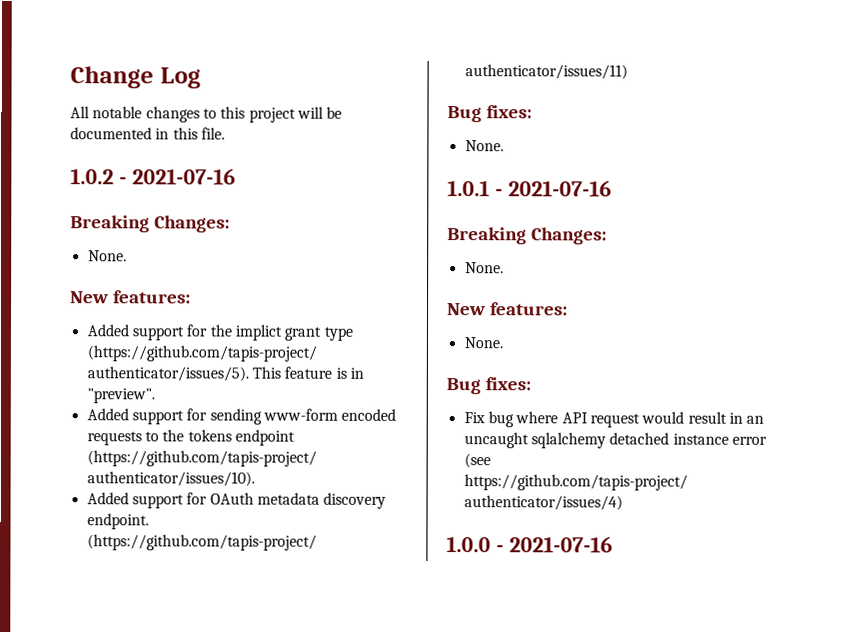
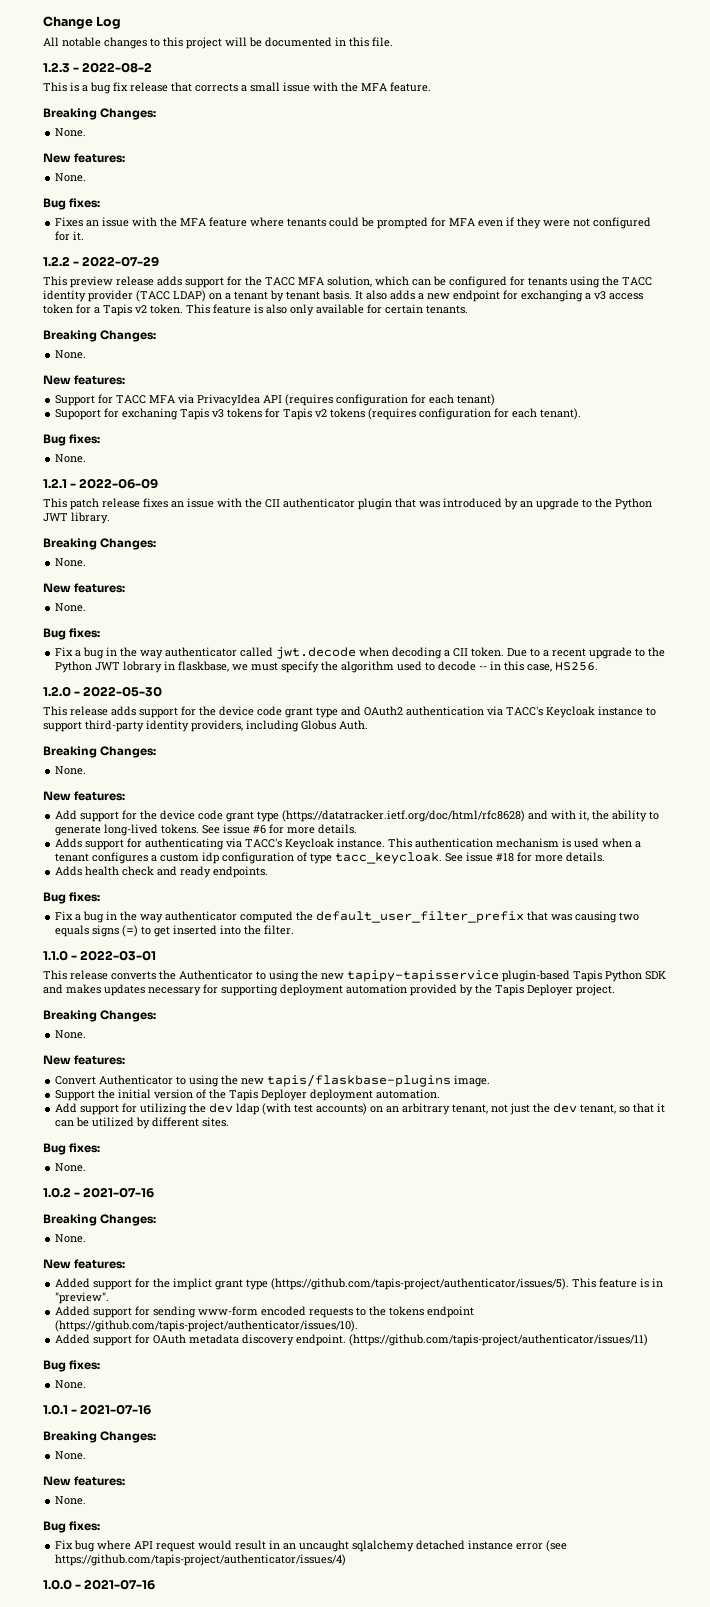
(225, 133) none -> [43,62,153,73] [43,82,431,94] [43,108,157,120] [55,128,87,137] [43,153,126,163] [55,173,87,182] [43,198,101,210] [55,217,652,229] [55,231,85,241] [43,256,160,267] [43,276,652,288] [43,290,643,302] [43,304,468,316] [43,330,157,342] [55,350,87,359] [43,375,126,385] [55,394,496,406] [55,408,582,420] [43,434,101,446] [55,454,87,463] [43,478,159,489] [43,498,652,510] [43,512,110,524] [43,538,157,550] [55,558,87,567] [43,583,126,593] [55,603,87,612] [43,628,101,640] [55,647,666,659] [55,661,599,673] [43,686,163,697] [43,706,656,718] [43,720,368,732] [43,746,157,758] [55,766,87,775] [43,791,126,801] [55,810,660,822] [55,824,358,836] [55,838,642,850] [55,852,606,864] [55,866,269,878] [43,892,101,904] [55,911,640,923] [55,925,295,937] [43,950,157,961] [43,970,666,982] [43,984,615,996] [43,1010,157,1022] [55,1030,87,1039] [43,1055,126,1065] [55,1074,491,1087] [55,1089,441,1101] [55,1103,666,1115] [55,1117,230,1129] [43,1143,101,1155] [55,1163,87,1172] // 1.2.3 - 2022-08-2 // This is a bug fix release that corrects a small issue with the MFA feature. // Breaking Changes: // None. // New features: // None. // Bug fixes: // Fixes an issue with the MFA feature where tenants could be prompted for MFA even if they were not configured for it. // 1.2.2 - 2022-07-29 // This preview release adds support for the TACC MFA solution, which can be configured for tenants using the TACC identity provider (TACC LDAP) on a tenant by tenant basis. It also adds a new endpoint for exchanging a v3 access token for a Tapis v2 token. This feature is also only available for certain tenants. // Breaking Changes: // None. // New features: // Support for TACC MFA via PrivacyIdea API (requires configuration for each tenant) // Supoport for exchaning Tapis v3 tokens for Tapis v2 tokens (requires configuration for each tenant). // Bug fixes: // None. // 1.2.1 - 2022-06-09 // This patch release fixes an issue with the CII authenticator plugin that was introduced by an upgrade to the Python JWT library. // Breaking Changes: // None. // New features: // None. // Bug fixes: // Fix a bug in the way authenticator called jwt.decode when decoding a CII token. Due to a recent upgrade to the Python JWT lobrary in flaskbase, we must specify the algorithm used to decode -- in this case, HS256. // 1.2.0 - 2022-05-30 // This release adds support for the device code grant type and OAuth2 authentication via TACC's Keycloak instance to support third-party identity providers, including Globus Auth. // Breaking Changes: // None. // New features: // Add support for the device code grant type (https://datatracker.ietf.org/doc/html/rfc8628) and with it, the ability to generate long-lived tokens. See issue #6 for more details. // Adds support for authenticating via TACC's Keycloak instance. This authentication mechanism is used when a tenant configures a custom idp configuration of type tacc_keycloak. See issue #18 for more details. // Adds health check and ready endpoints. // Bug fixes: // Fix a bug in the way authenticator computed the default_user_filter_prefix that was causing two equals signs (=) to get inserted into the filter. // 1.1.0 - 2022-03-01 // This release converts the Authenticator to using the new tapipy-tapisservice plugin-based Tapis Python SDK and makes updates necessary for supporting deployment automation provided by the Tapis Deployer project. // Breaking Changes: // None. // New features: // Convert Authenticator to using the new tapis/flaskbase-plugins image. // Support the initial version of the Tapis Deployer deployment automation. // Add support for utilizing the dev ldap (with test accounts) on an arbitrary tenant, not just the dev tenant, so that it can be utilized by different sites. // Bug fixes: // None.

